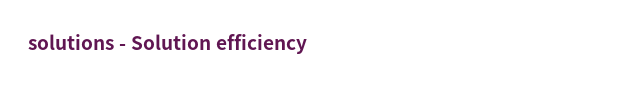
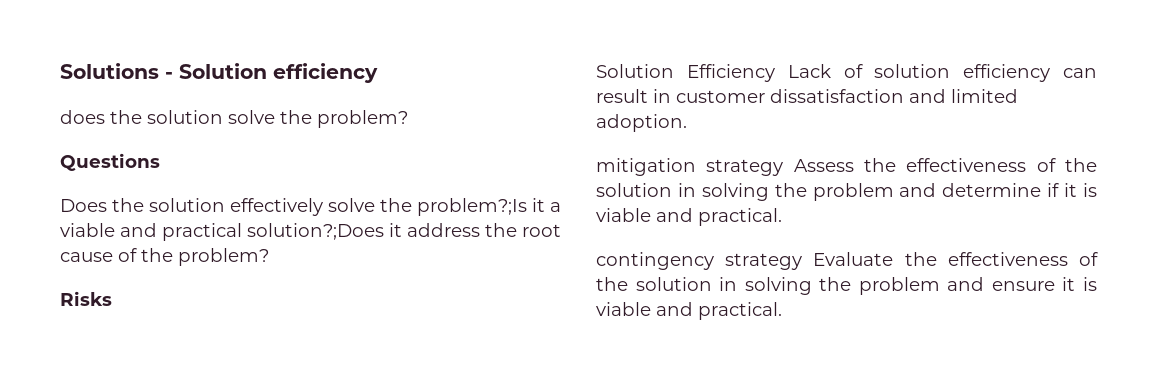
[28,34,114,50] solutions -> [60,63,159,79] Solutions
(308, 44) none -> [60,110,408,128] [60,153,160,171] [60,198,561,216] [60,223,561,241] [60,248,269,266] [60,291,112,306] [596,64,1097,82] [596,89,1018,103] [596,114,687,132] [596,158,1097,176] [596,183,1097,201] [596,208,782,226] [596,252,1098,270] [596,277,1097,295] [596,302,782,320] // does the solution solve the problem? // Questions // Does the solution effectively solve the problem?;Is it a viable and practical solution?;Does it address the root cause of the problem? // Risks // Solution Efficiency Lack of solution efficiency can result in customer dissatisfaction and limited adoption. // mitigation strategy Assess the effectiveness of the solution in solving the problem and determine if it is viable and practical. // contingency strategy Evaluate the effectiveness of the solution in solving the problem and ensure it is viable and practical.

